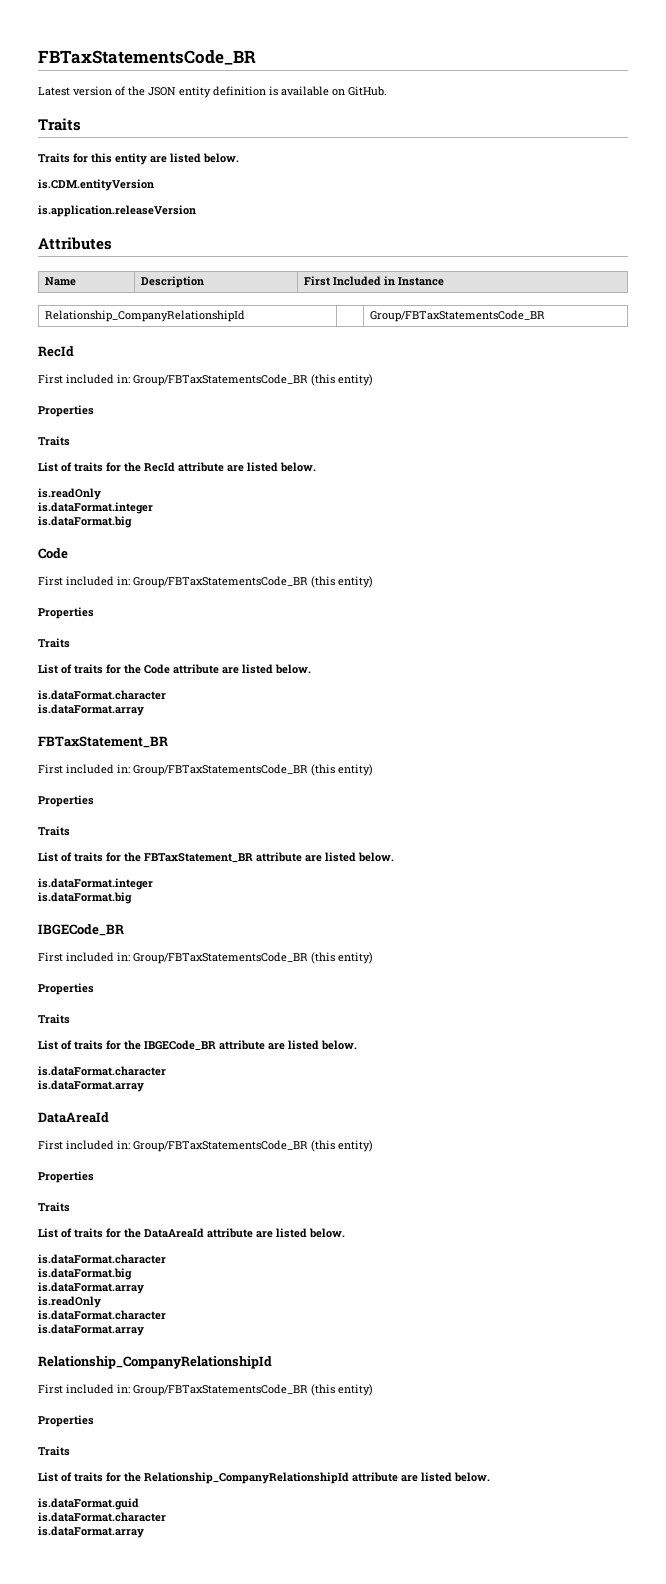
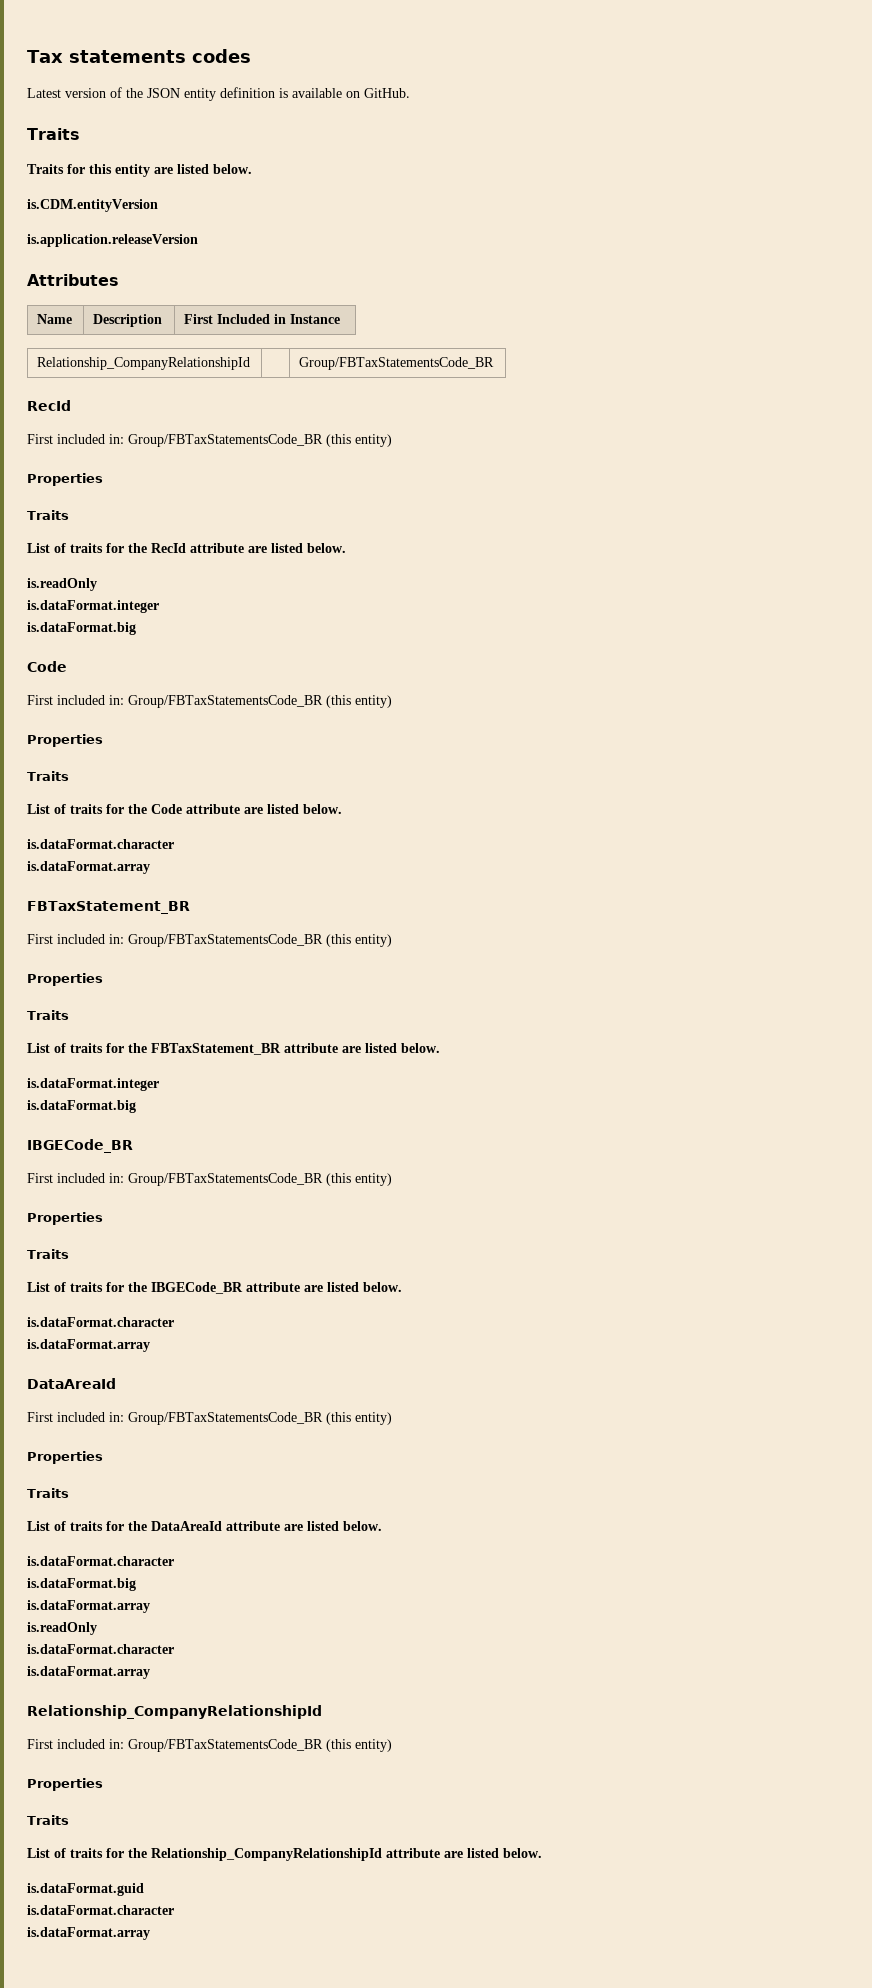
[38,50,256,65] FBTaxStatementsCode_BR -> [27,49,251,63] Tax statements codes

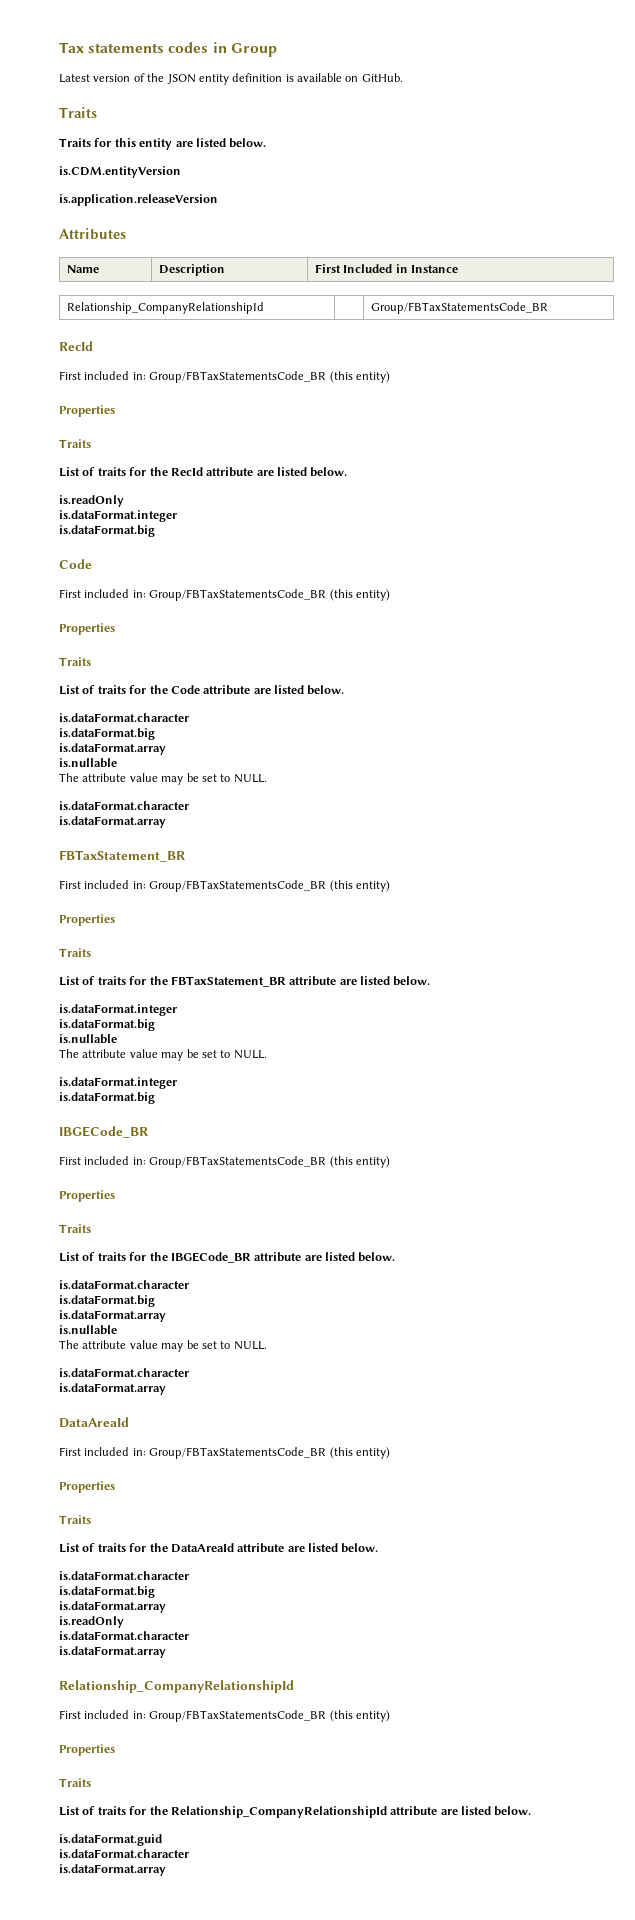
(251, 56) none -> [212,42,277,57] in Group
(174, 844) none -> [59,728,155,740] [59,743,166,755] [59,758,117,768] [59,773,267,785] [59,801,189,810] // is.dataFormat.big // is.dataFormat.array // is.nullable // The attribute value may be set to NULL. // is.dataFormat.character
(136, 1106) none -> [59,1034,117,1044] [59,1049,267,1061] [59,1077,177,1089] [59,1092,155,1104] // is.nullable // The attribute value may be set to NULL. // is.dataFormat.integer // is.dataFormat.big
(174, 1322) none -> [59,1295,155,1307] [59,1310,166,1322] [59,1325,117,1335] [59,1340,267,1352] [59,1368,189,1377] // is.dataFormat.big // is.dataFormat.array // is.nullable // The attribute value may be set to NULL. // is.dataFormat.character

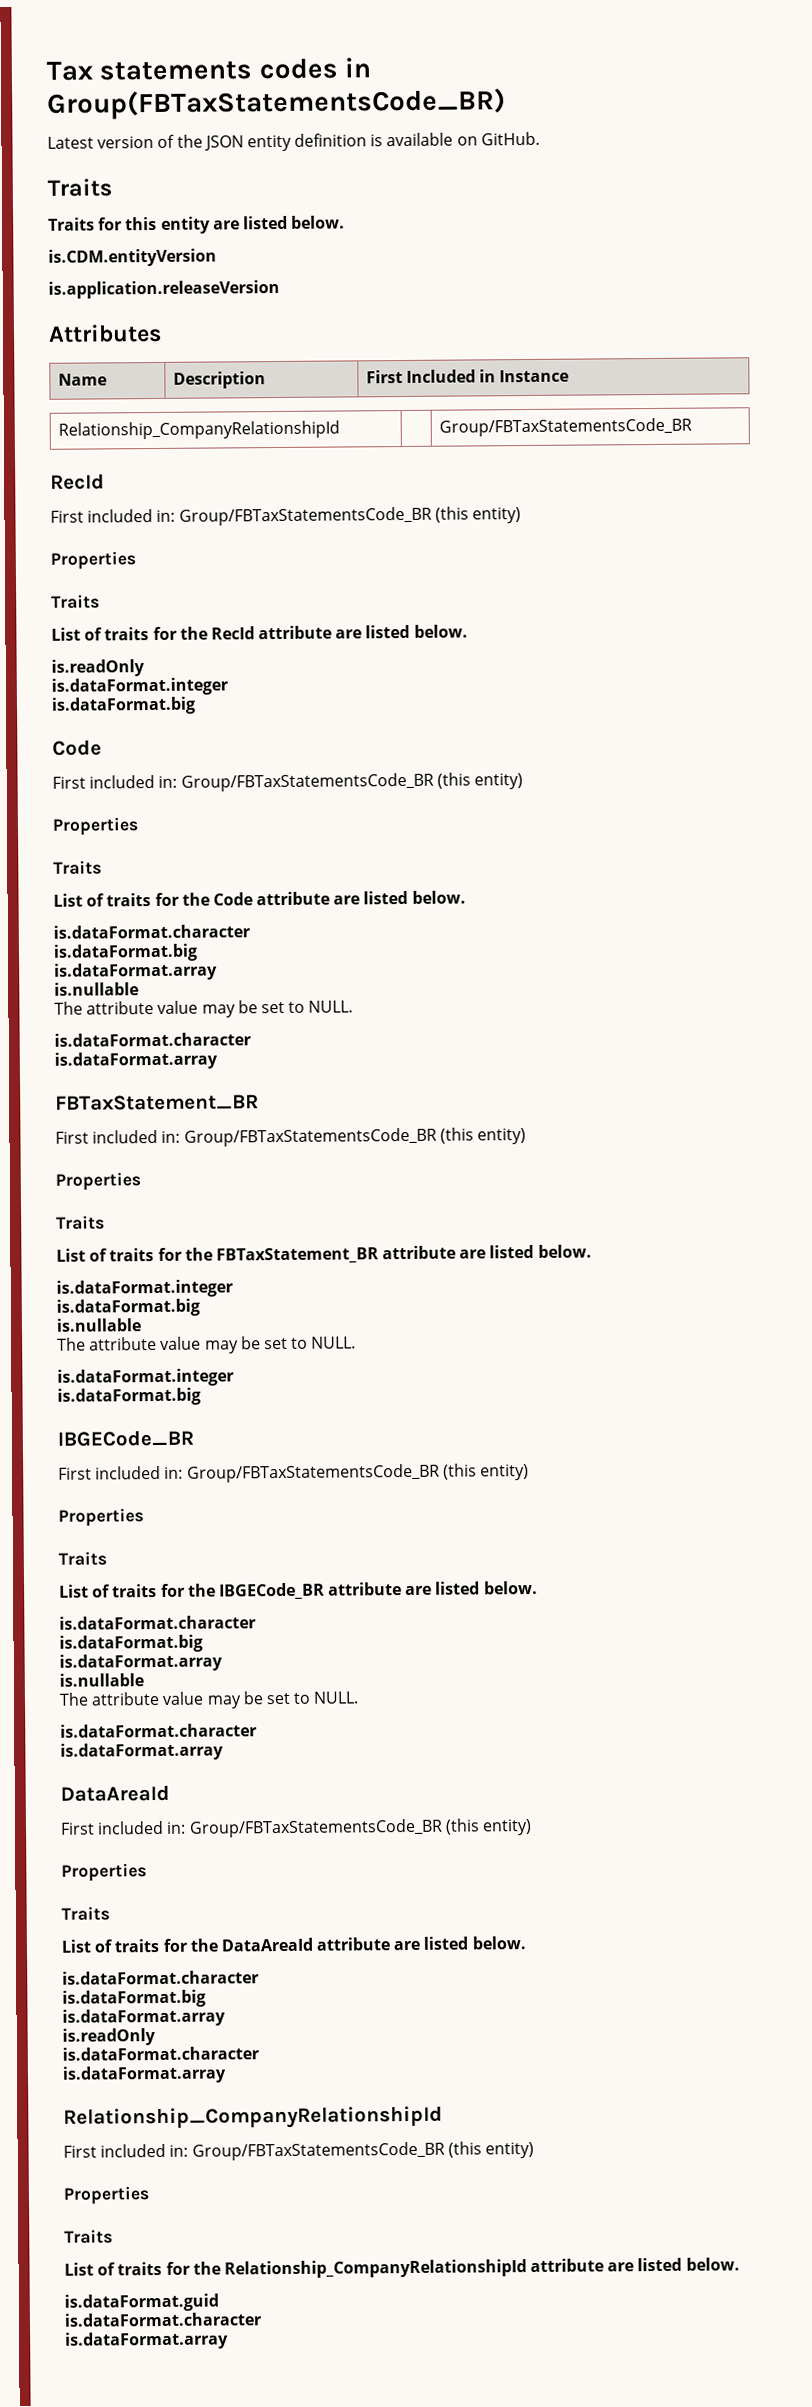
[230,43,277,57] Group -> [47,88,506,120] Group(FBTaxStatementsCode_BR)

